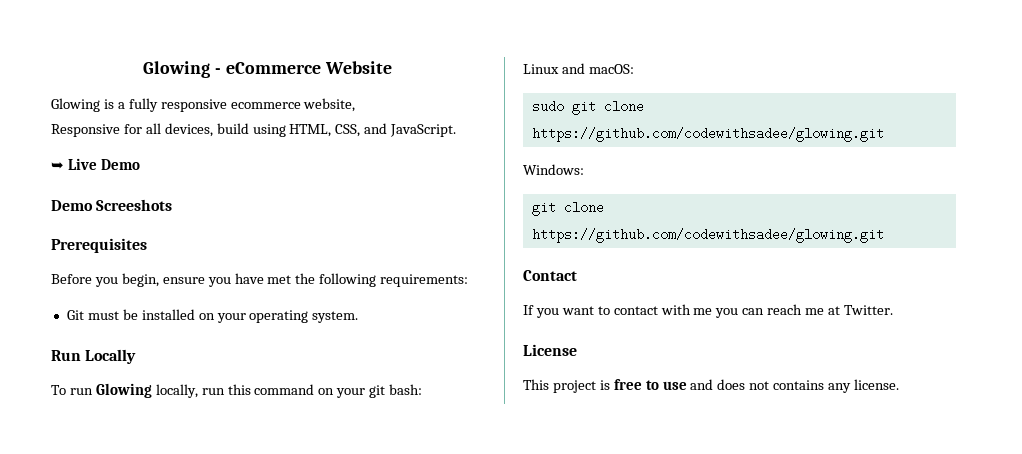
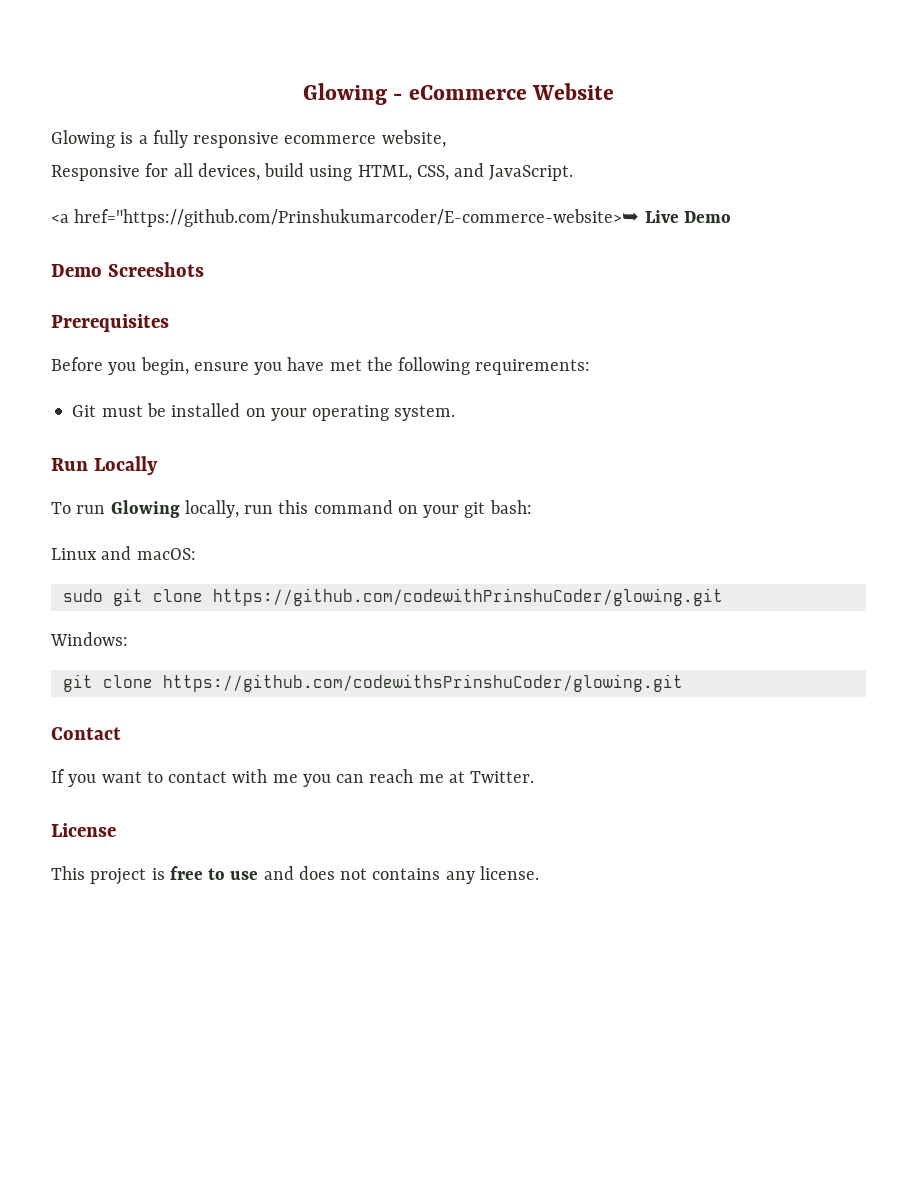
[51,161,64,170] ➥ -> [51,209,640,227] <a href="https://github.com/Prinshukumarcoder/E-commerce-website>➥
[531,127,884,142] https://github.com/codewithsadee/glowing.git -> [212,588,723,606] https://github.com/codewithPrinshuCoder/glowing.git
[531,228,884,243] https://github.com/codewithsadee/glowing.git -> [162,674,683,692] https://github.com/codewithsPrinshuCoder/glowing.git

